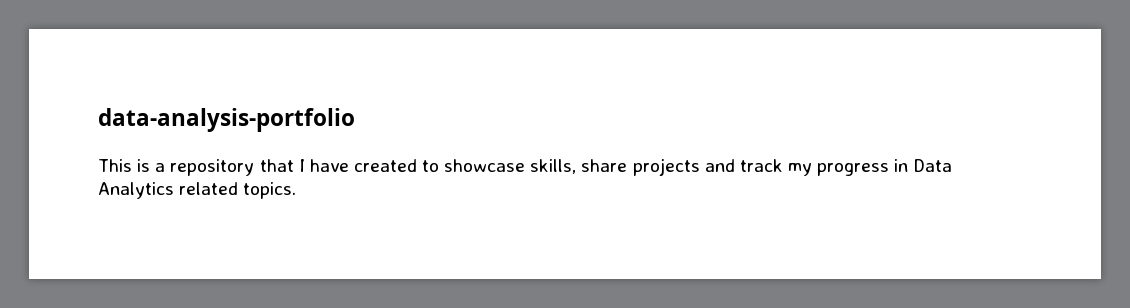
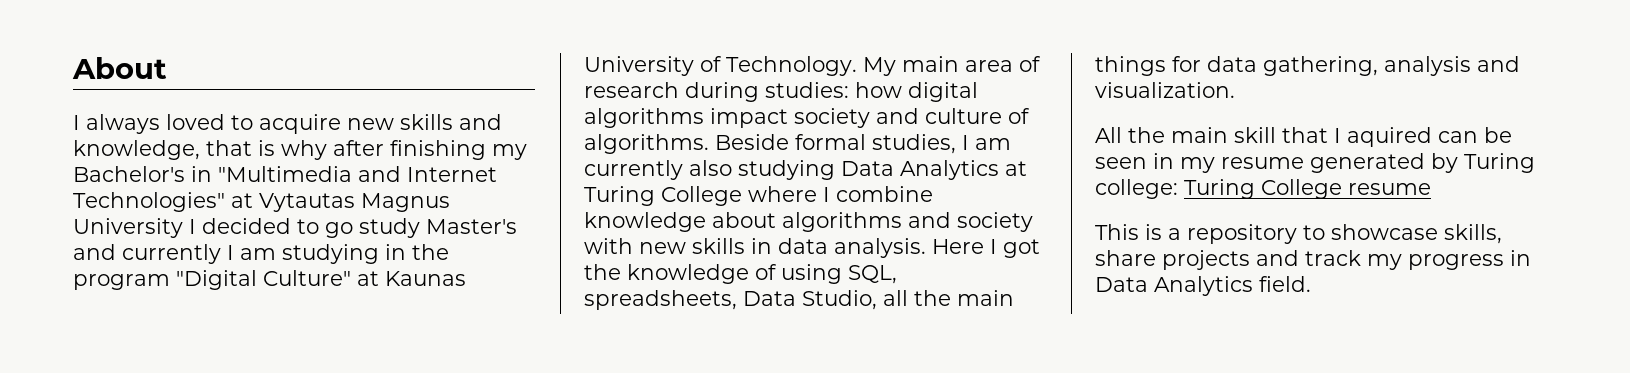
[98,108,355,132] data-analysis-portfolio -> [72,57,167,79] [73,114,502,134] [73,140,527,160] [73,166,497,182] [73,192,450,212] [73,218,517,238] [73,244,449,264] [73,270,466,290] [584,56,1041,76] [584,82,978,102] [584,108,1030,128] [584,134,1011,154] [584,160,1027,180] [584,186,933,206] [584,212,1033,232] [584,238,1040,258] [584,264,897,284] [584,290,1014,310] [1095,56,1520,76] [1095,82,1235,98] [1095,127,1512,147] [1095,153,1535,173] [1095,179,1431,199] About // I always loved to acquire new skills and knowledge, that is why after finishing my Bachelor's in "Multimedia and Internet Technologies" at Vytautas Magnus University I decided to go study Master's and currently I am studying in the program "Digital Culture" at Kaunas University of Technology. My main area of research during studies: how digital algorithms impact society and culture of algorithms. Beside formal studies, I am currently also studying Data Analytics at Turing College where I combine knowledge about algorithms and society with new skills in data analysis. Here I got the knowledge of using SQL, spreadsheets, Data Studio, all the main things for data gathering, analysis and visualization. // All the main skill that I aquired can be seen in my resume generated by Turing college: Turing College resume
[259,159,417,172] that I have created -> (1297, 234) none
[179,182,297,199] related topics. -> [1259,276,1311,292] field.

